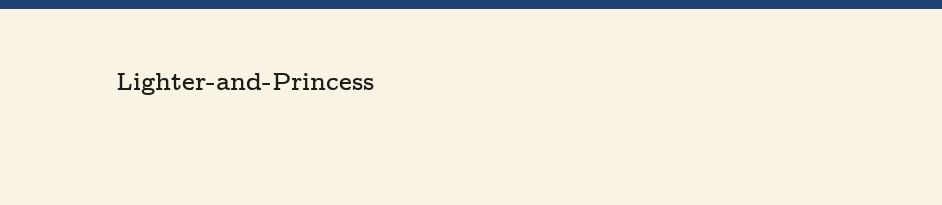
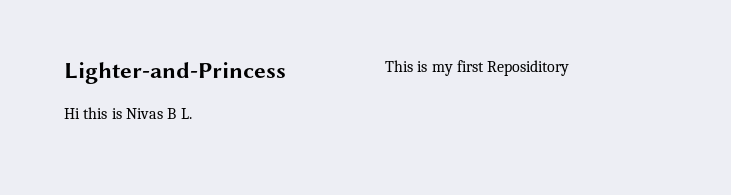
(374, 84) none -> [64,107,192,119] [385,60,570,76] // Hi this is Nivas B L. // This is my first Reposiditory

